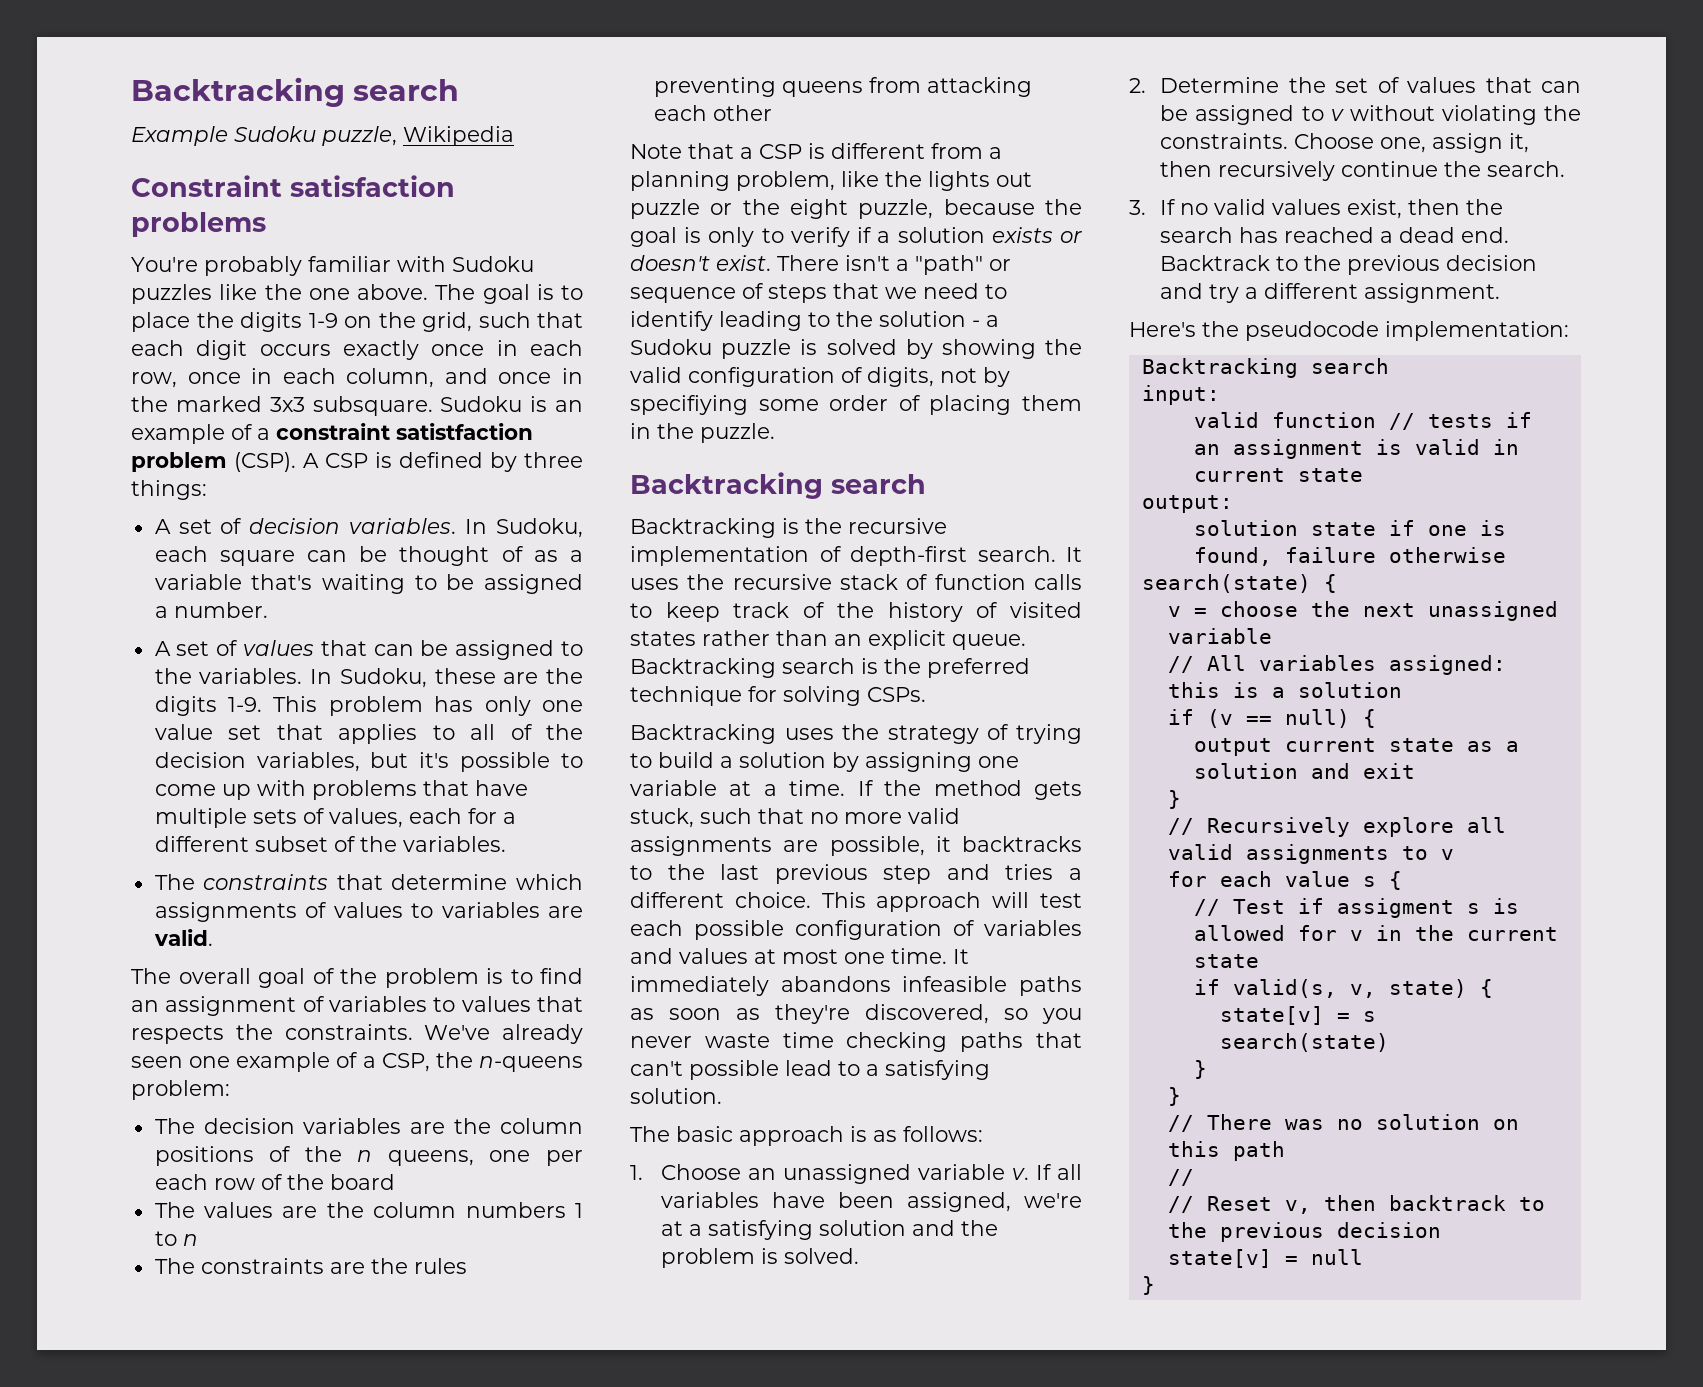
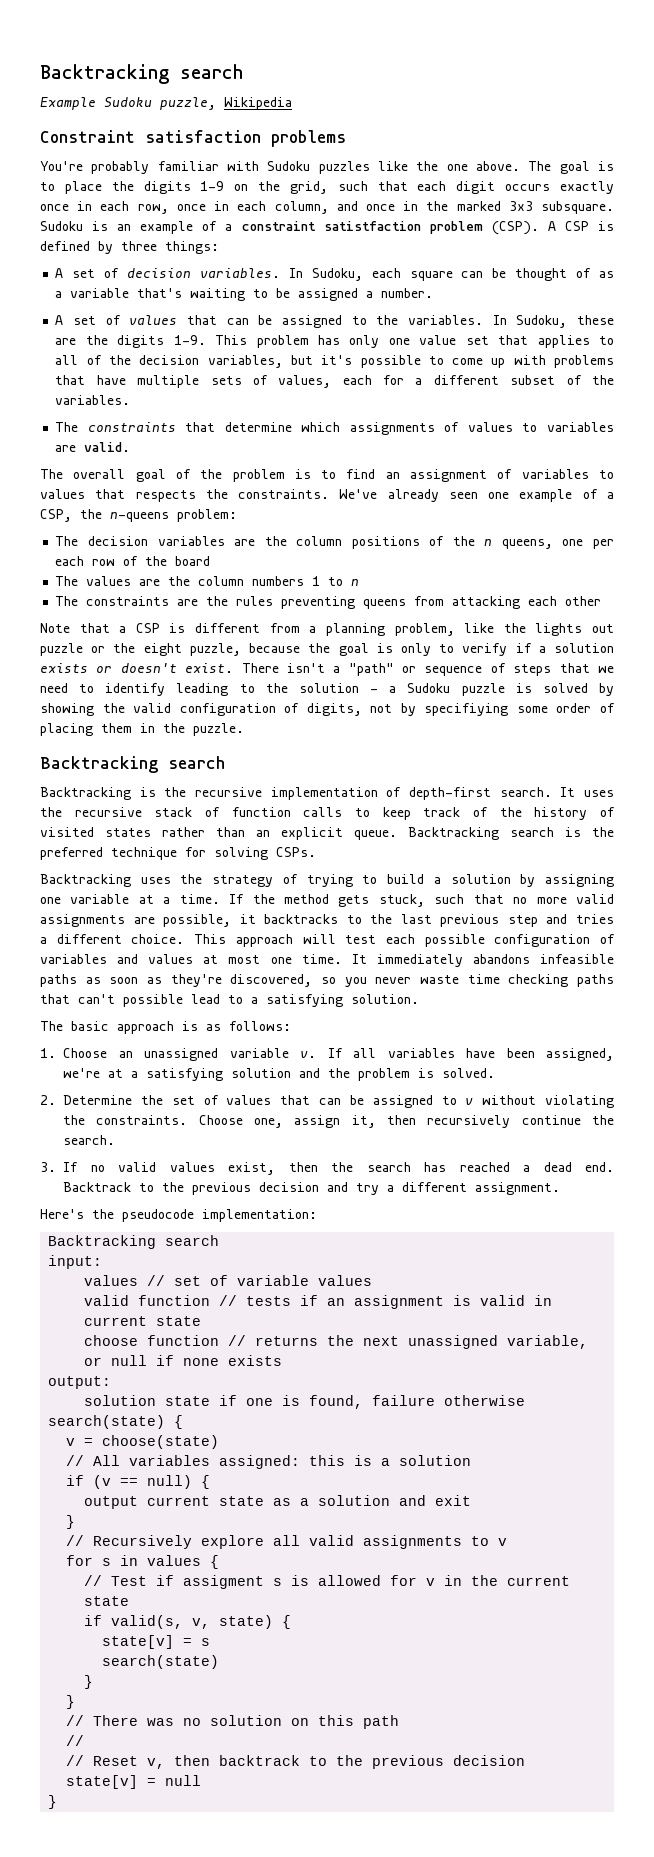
(1220, 395) none -> [84,1275,373,1286] // values // set of variable values
(1363, 475) none -> [84,1335,589,1349] [84,1355,283,1366] // choose function // returns the next unassigned variable, or null if none exists
[1219,601,1558,621] [1167,628,1272,644] choose the next unassigned variable -> [102,1435,220,1449] choose(state)
[1219,871,1376,887] each value s -> [102,1555,202,1566] s in values

